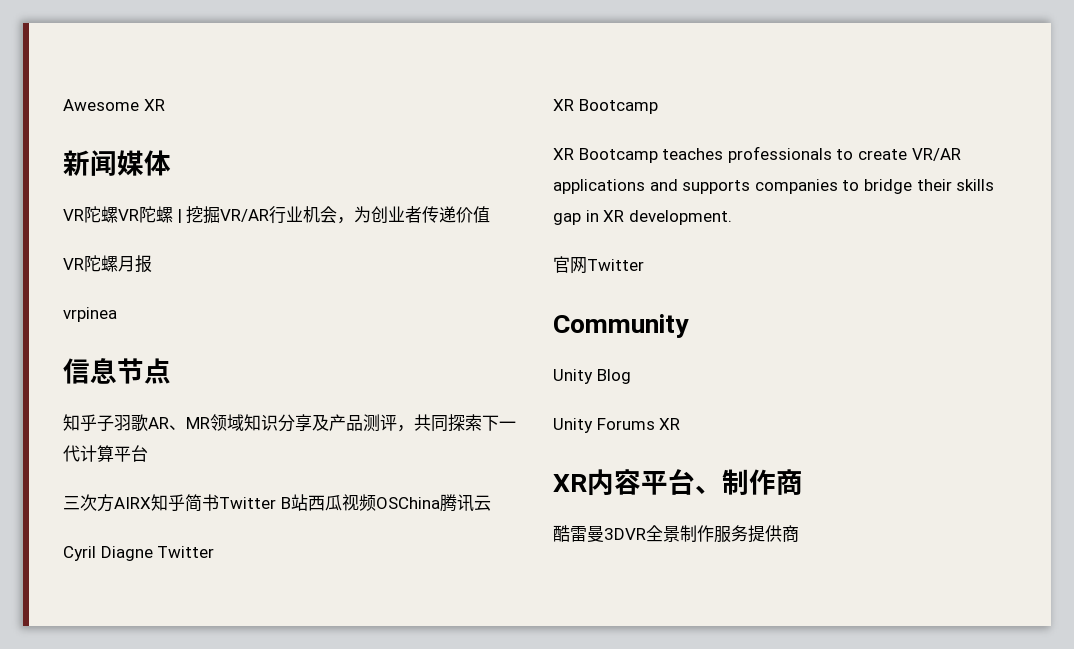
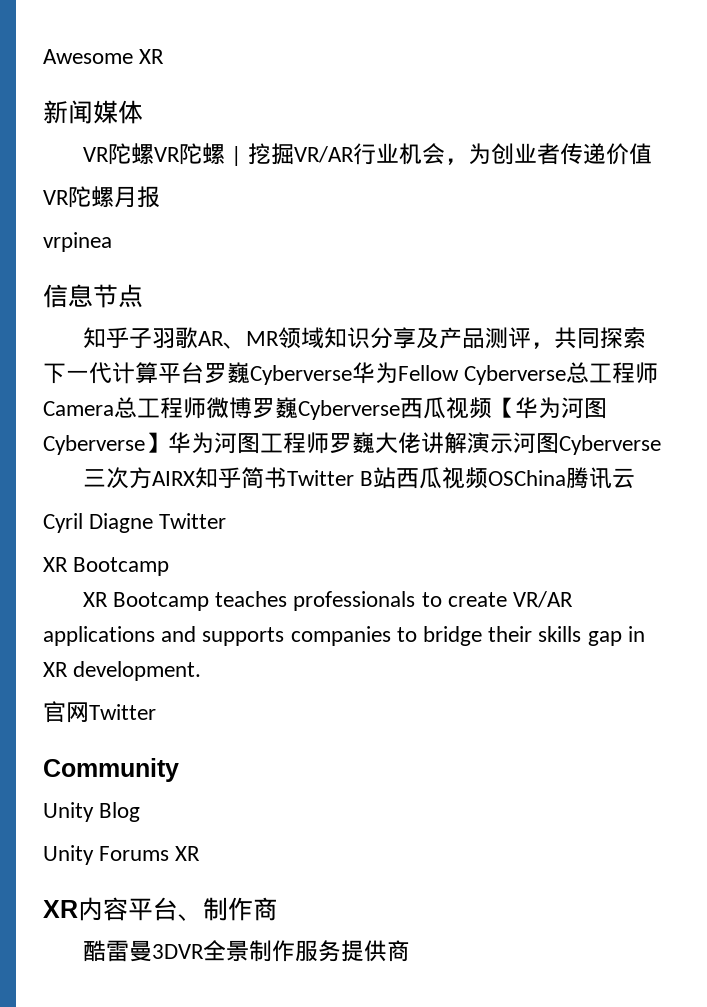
(148, 453) none -> [204,362,659,385] [43,397,607,420] [43,432,661,455] 罗巍Cyberverse华为Fellow Cyberverse总工程师Camera总工程师微博罗巍Cyberverse西瓜视频【华为河图Cyberverse】华为河图工程师罗巍大佬讲解演示河图Cyberverse

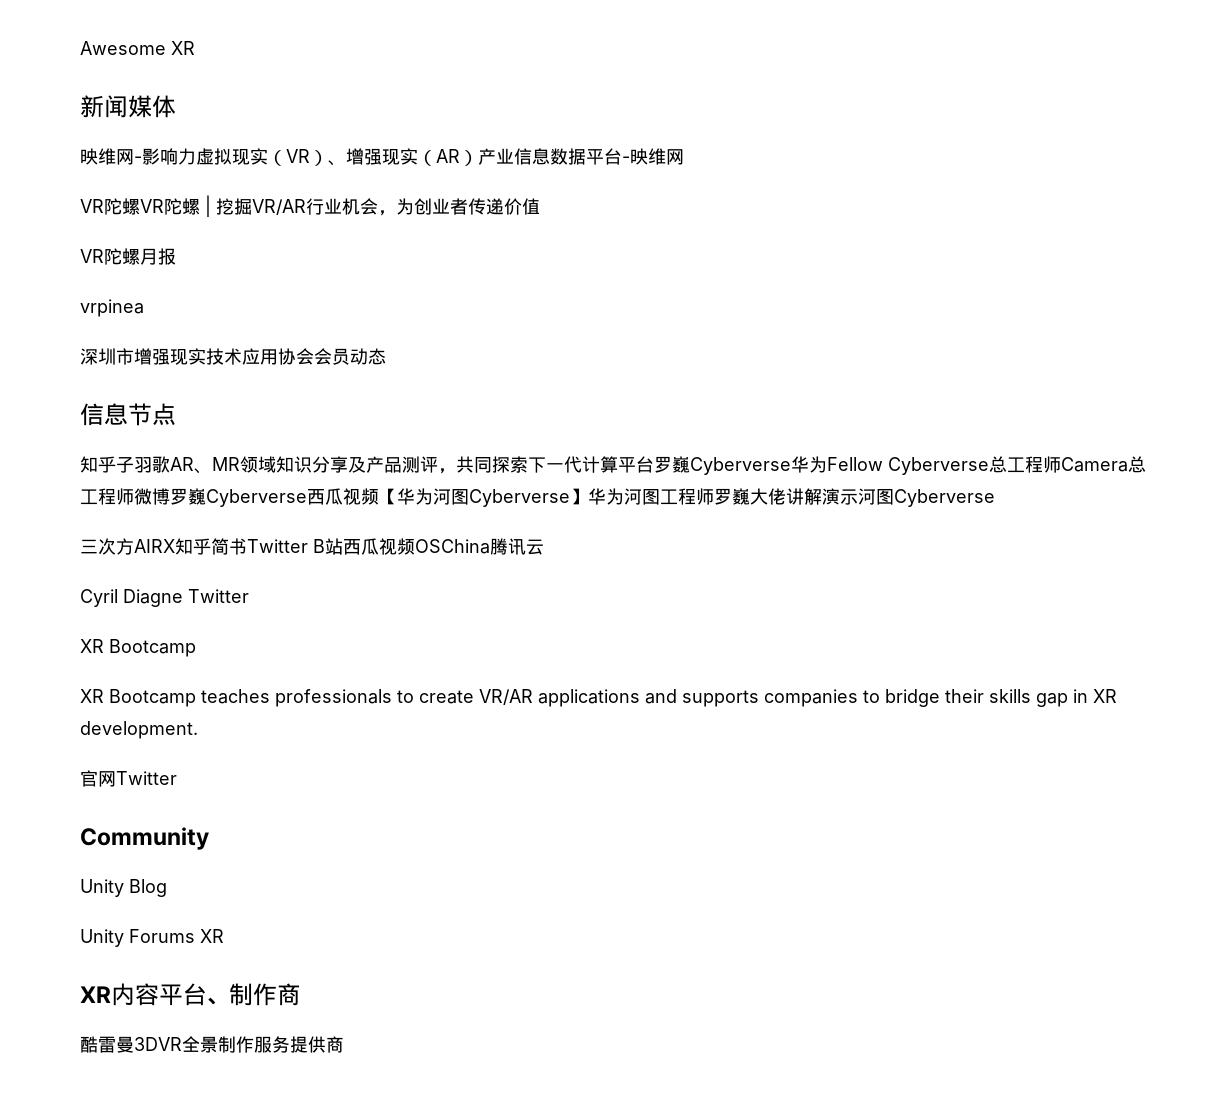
(143, 112) none -> [80,148,684,166] // 映维网-影响力虚拟现实（VR）、增强现实（AR）产业信息数据平台-映维网
(112, 242) none -> [80,348,386,365] // 深圳市增强现实技术应用协会会员动态

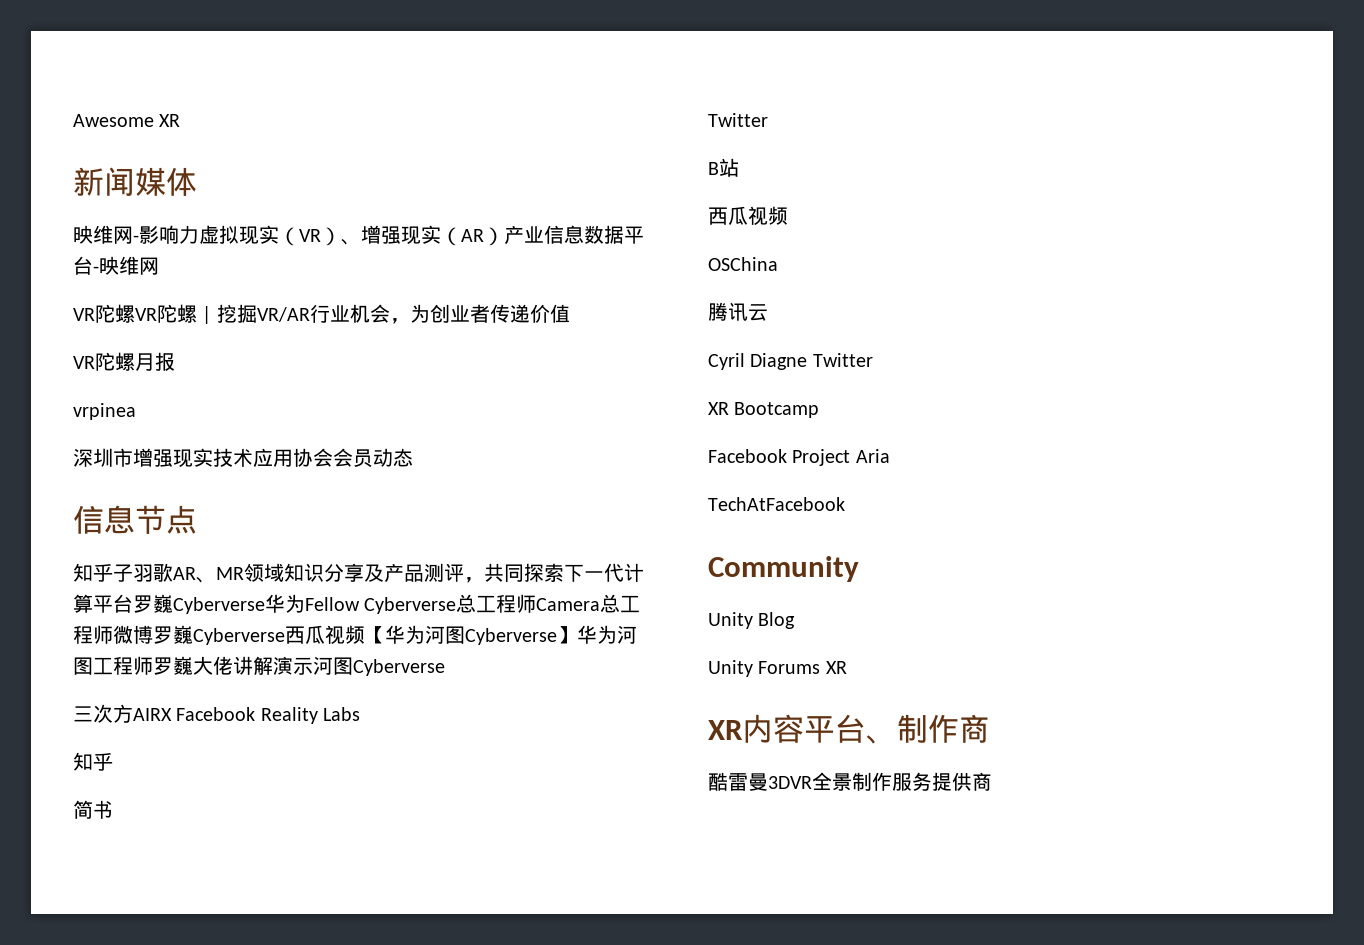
[175,538,211,555] 知乎 -> [176,707,361,724] [73,752,113,771] Facebook Reality Labs // 知乎 //
[247,539,308,553] Twitter -> [708,113,768,127] // Twitter //
[343,538,415,555] 西瓜视频 -> [708,206,788,226] // 西瓜视频 //
(490, 546) none -> (778, 264) //
[80,689,1117,707] [80,721,198,739] [80,770,177,787] XR Bootcamp teaches professionals to create VR/AR applications and supports companies to bridge their skills gap in XR development. // 官网Twitter -> [708,449,890,466] [708,497,845,511] Facebook Project Aria // TechAtFacebook

